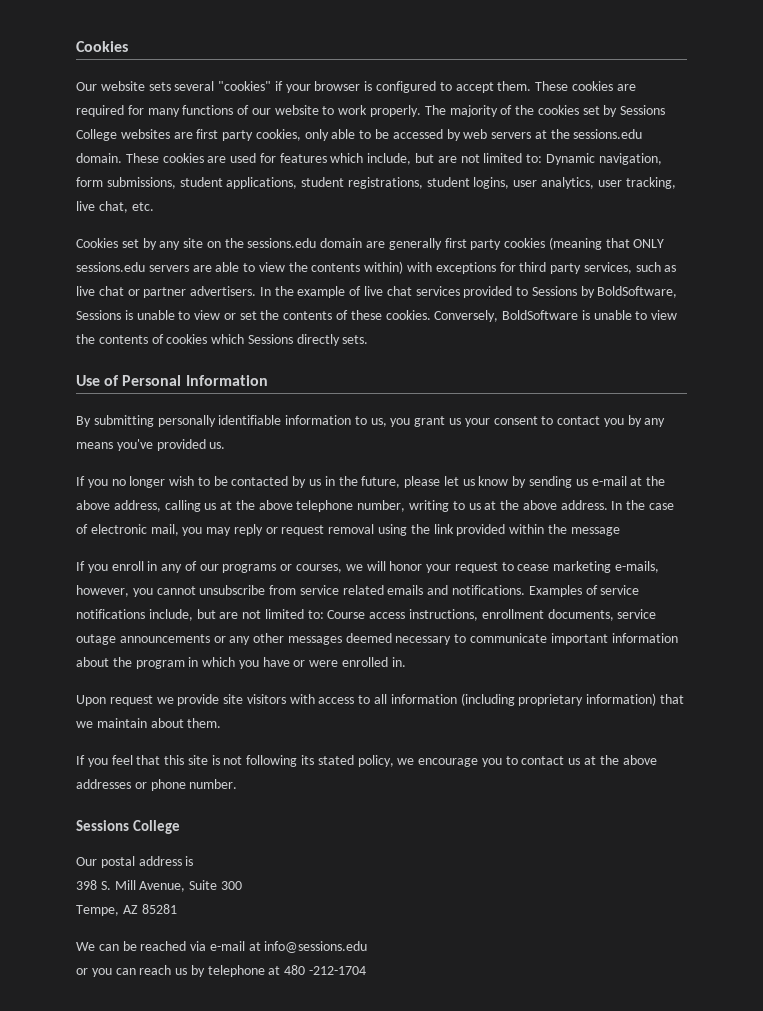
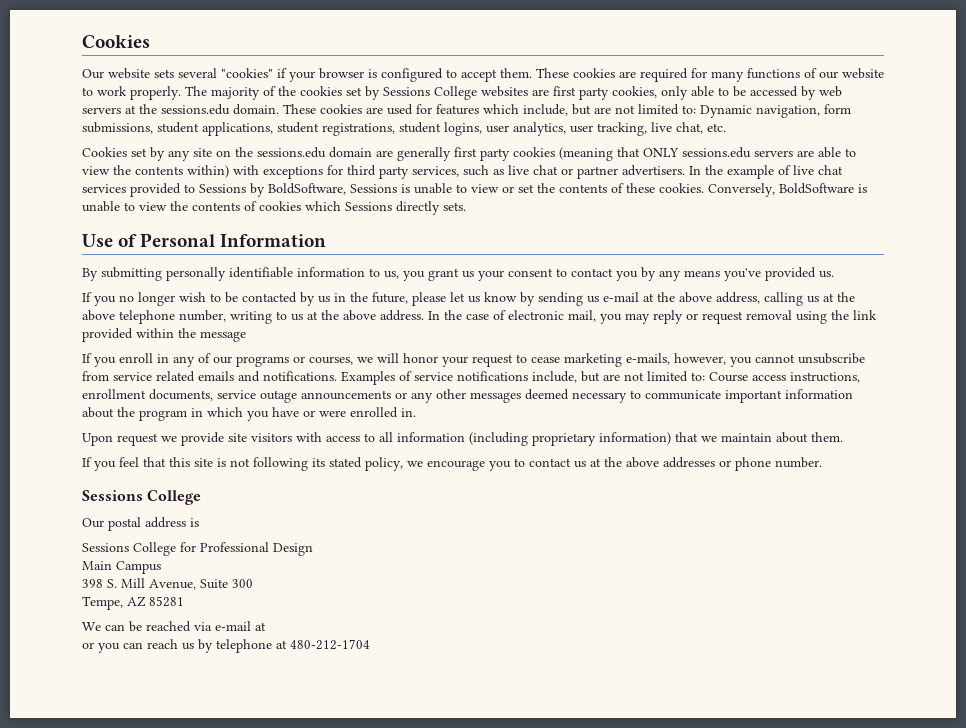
(194, 861) none -> [82,542,313,556] [82,561,161,574] // Sessions College for Professional Design // Main Campus
[264,941,368,953] info@sessions.edu -> (266, 626) none
[284,965,367,975] 480 -212-1704 -> [290,639,370,650] 480-212-1704

